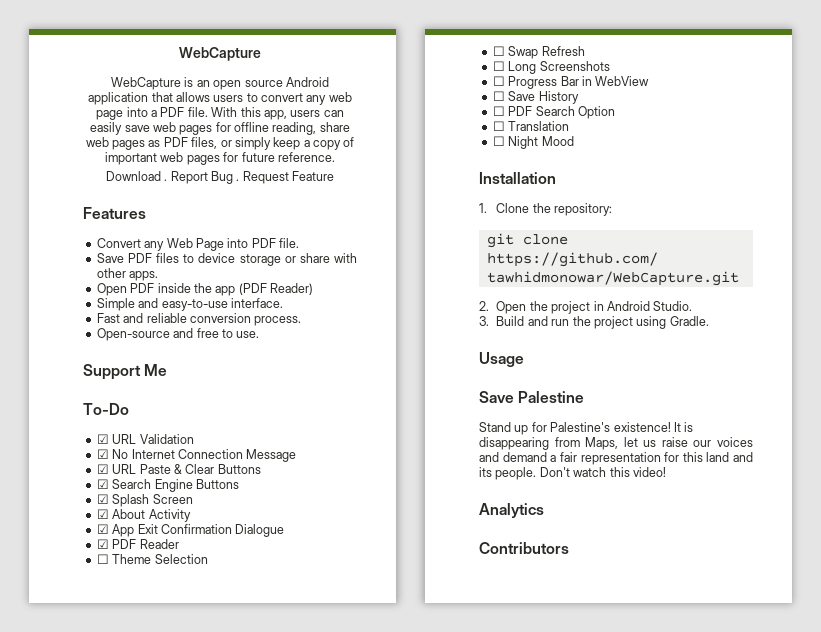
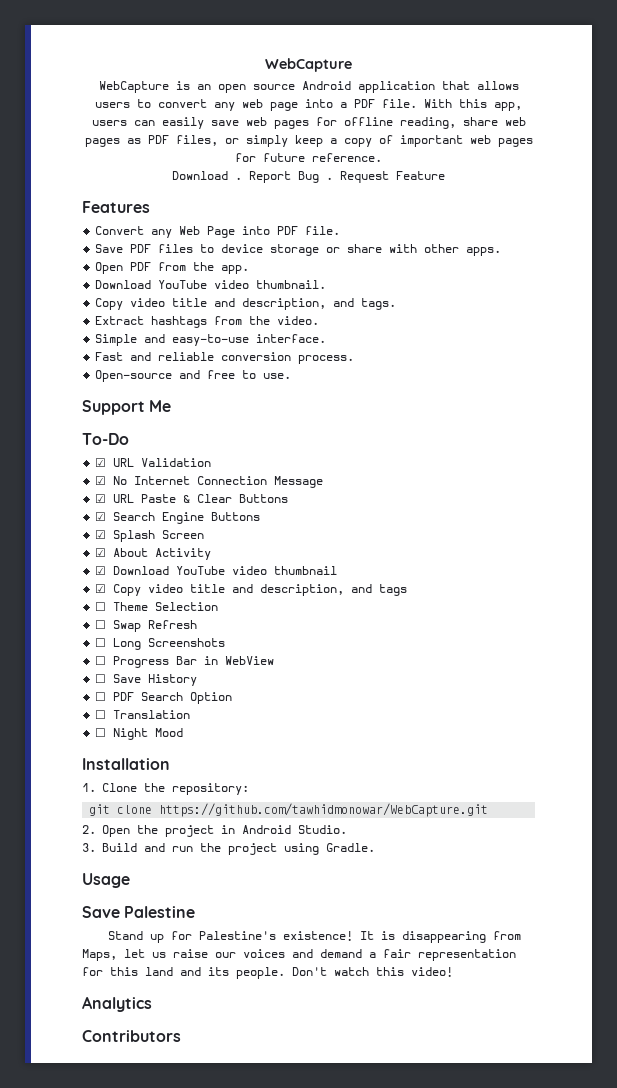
[157,283,313,296] inside the app (PDF Reader) -> [158,262,250,274] [95,280,327,289] [95,298,397,310] [95,316,320,328] from the app. // Download YouTube video thumbnail. // Copy video title and description, and tags. // Extract hashtags from the video.
[112,524,285,537] [96,539,179,549] App Exit Confirmation Dialogue // ☑ PDF Reader -> [113,566,338,575] [95,584,408,596] Download YouTube video thumbnail // ☑ Copy video title and description, and tags

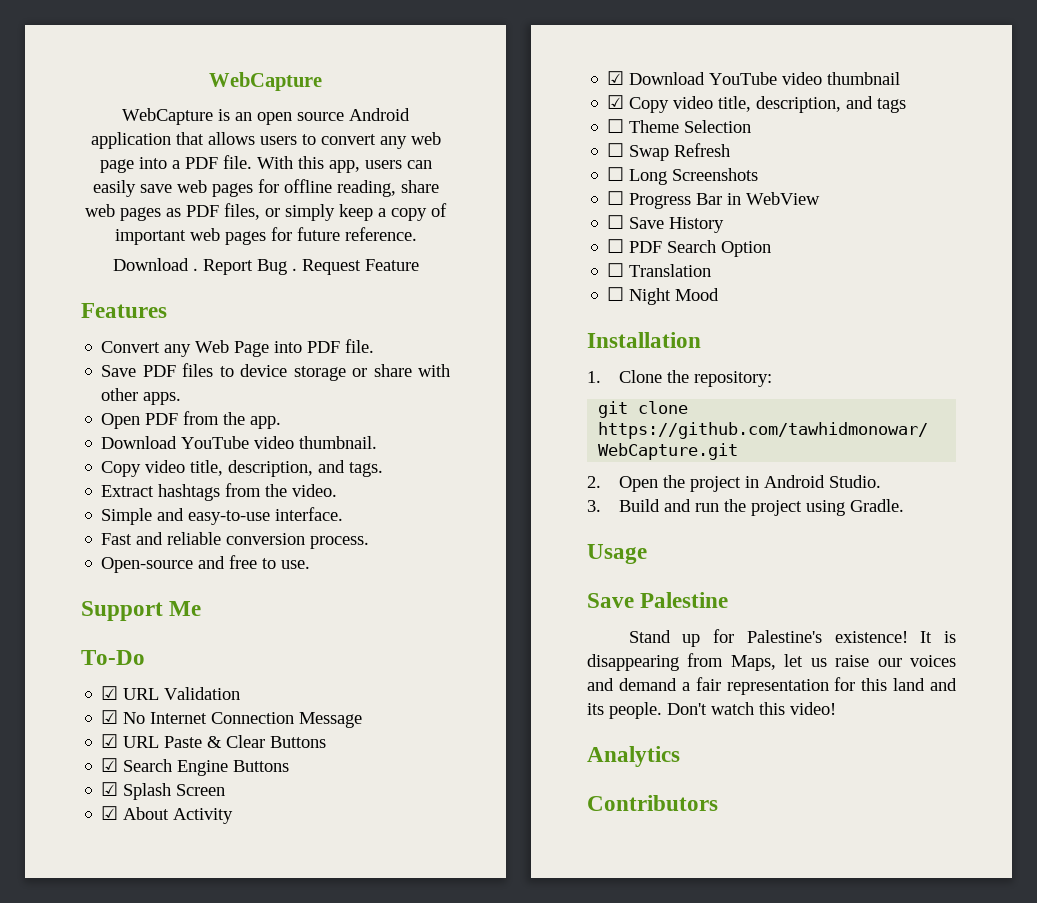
[172,298,236,307] title and -> [190,460,224,476] title,
[190,584,254,593] title and -> [718,96,752,112] title,

